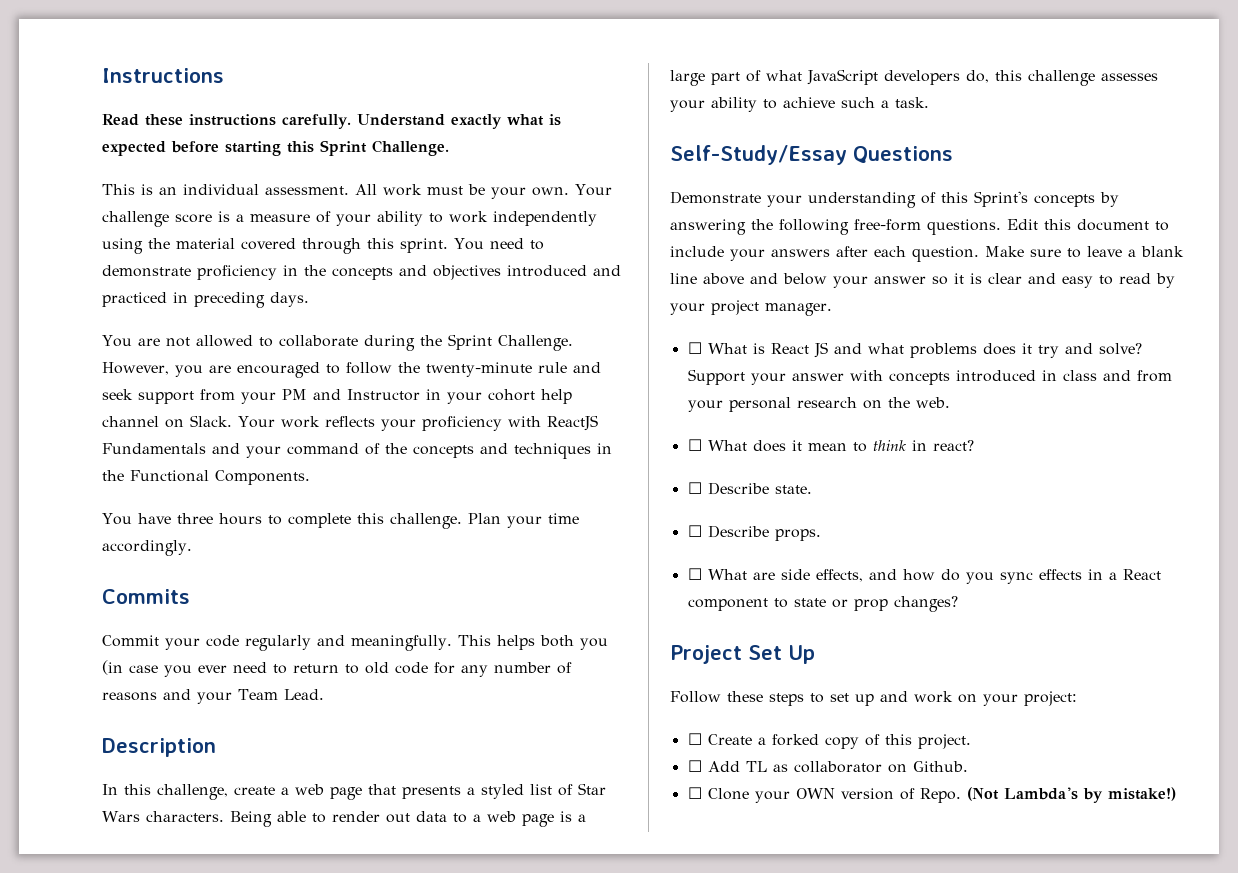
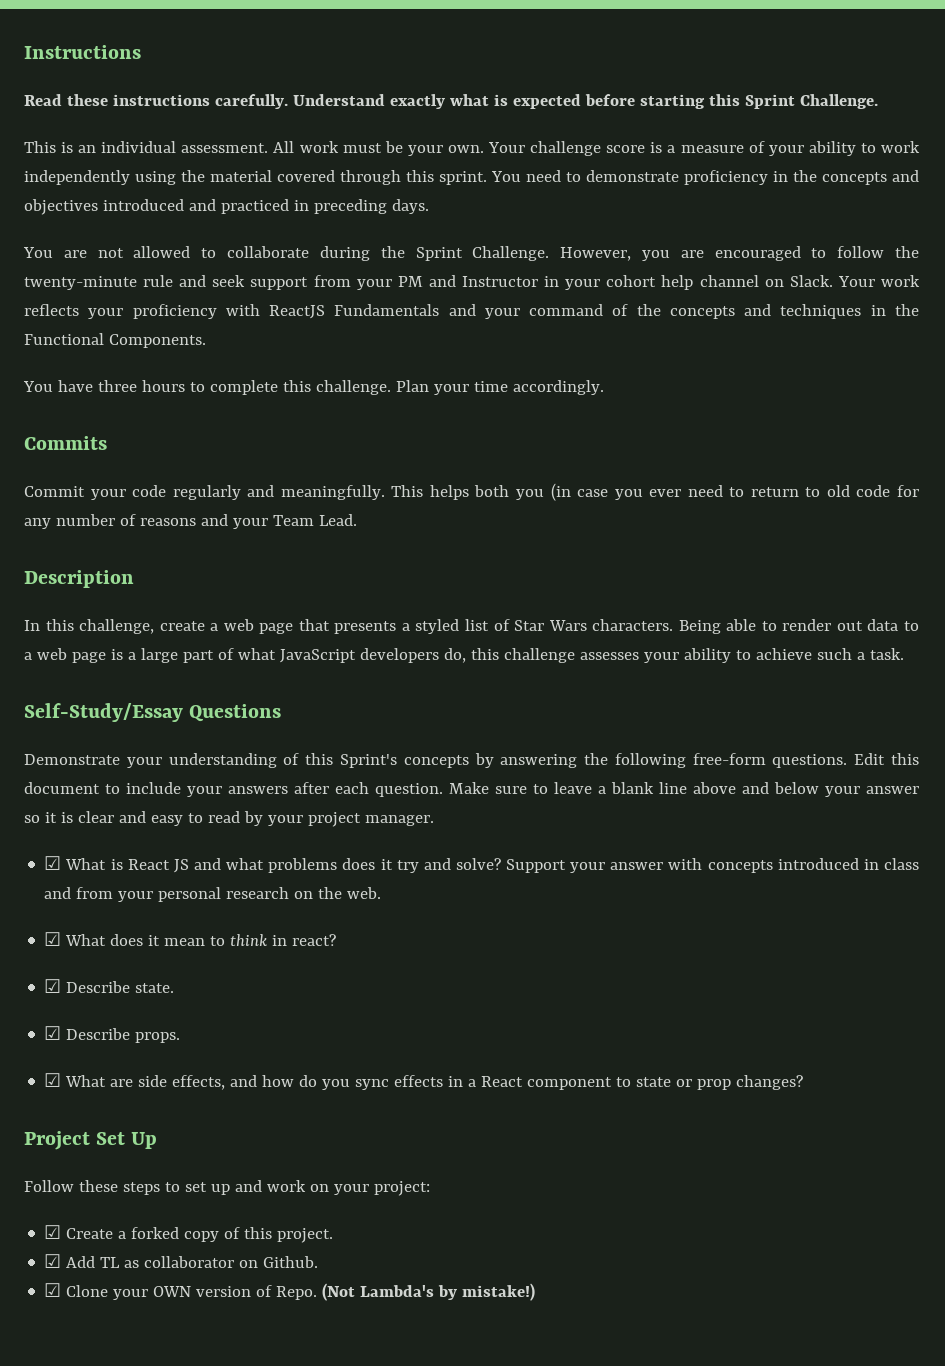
[687,342,702,354] ☐ -> [44,856,62,870] ☑
[687,439,702,451] ☐ -> [44,932,62,946] ☑
[687,482,702,494] ☐ -> [44,979,62,993] ☑
[687,525,702,537] ☐ -> [44,1026,62,1040] ☑
[687,568,702,580] ☐ -> [44,1073,62,1087] ☑
[687,733,702,745] ☐ -> [44,1225,62,1239] ☑
[687,760,702,772] ☐ -> [44,1254,62,1268] ☑
[687,787,702,799] ☐ -> [44,1283,62,1297] ☑

